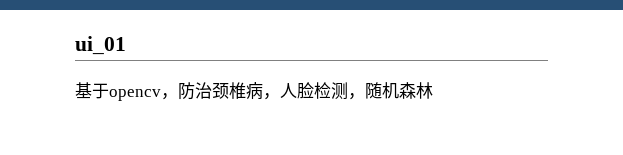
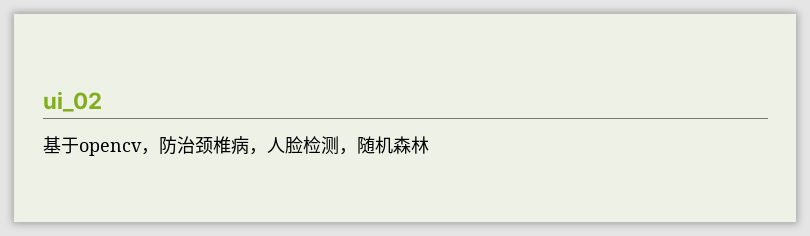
[75,36,126,55] ui_01 -> [43,91,102,112] ui_02

